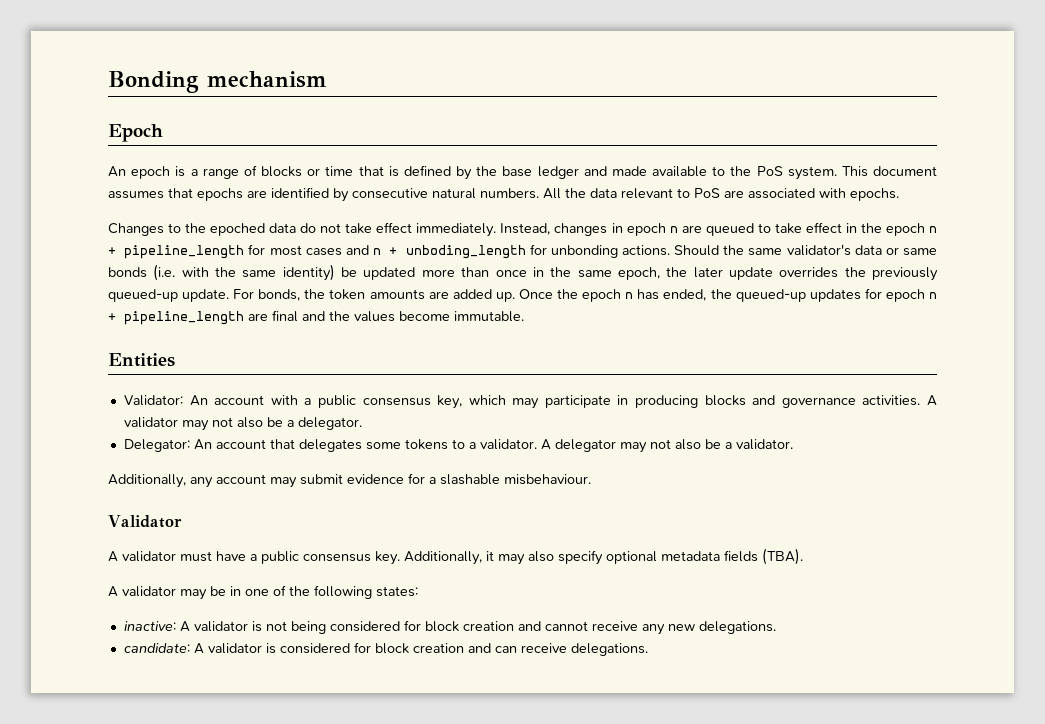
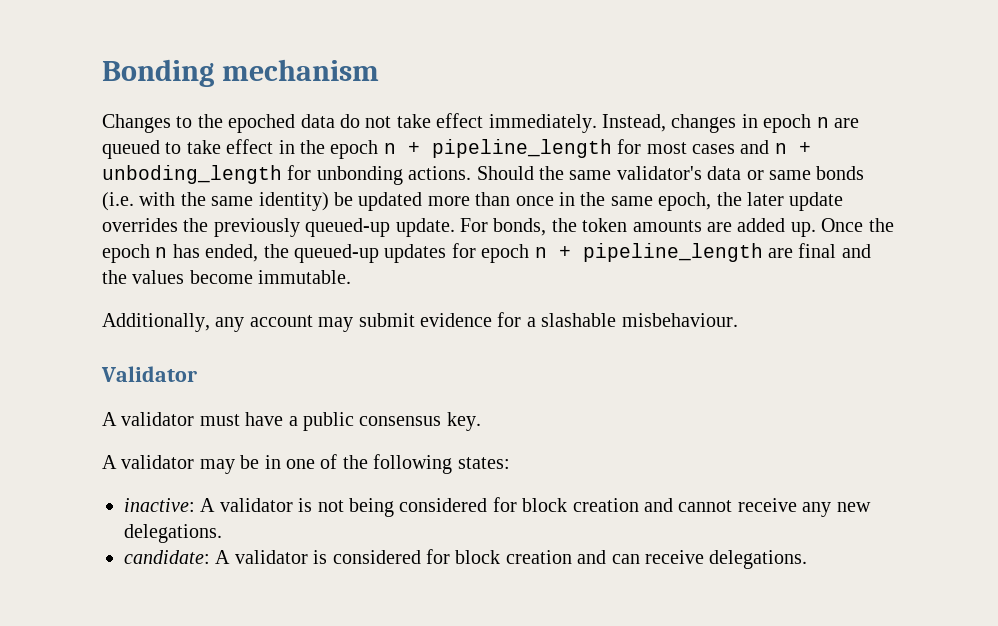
[108,124,163,142] [108,165,937,180] [108,187,899,202] // Epoch // An epoch is a range of blocks or time that is defined by the base ledger and made available to the PoS system. This document assumes that epochs are identified by consecutive natural numbers. All the data relevant to PoS are associated with epochs. -> (380, 70) none
[108,353,175,367] [123,395,937,409] [123,417,362,431] [123,439,793,453] // Entities // Validator: An account with a public consensus key, which may participate in producing blocks and governance activities. A validator may not also be a delegator. // Delegator: An account that delegates some tokens to a validator. A delegator may not also be a validator. -> (352, 277) none
[404,548,803,565] Additionally, it may also specify optional metadata fields (TBA). -> (481, 421) none

